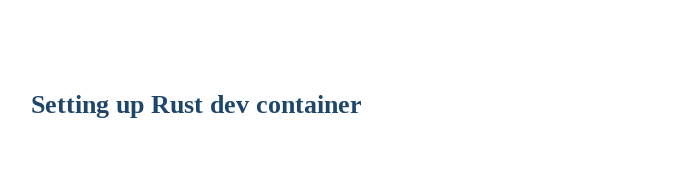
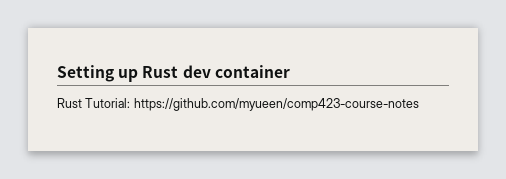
(363, 104) none -> [57,98,419,111] // Rust Tutorial: https://github.com/myueen/comp423-course-notes

